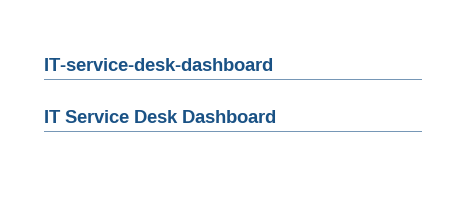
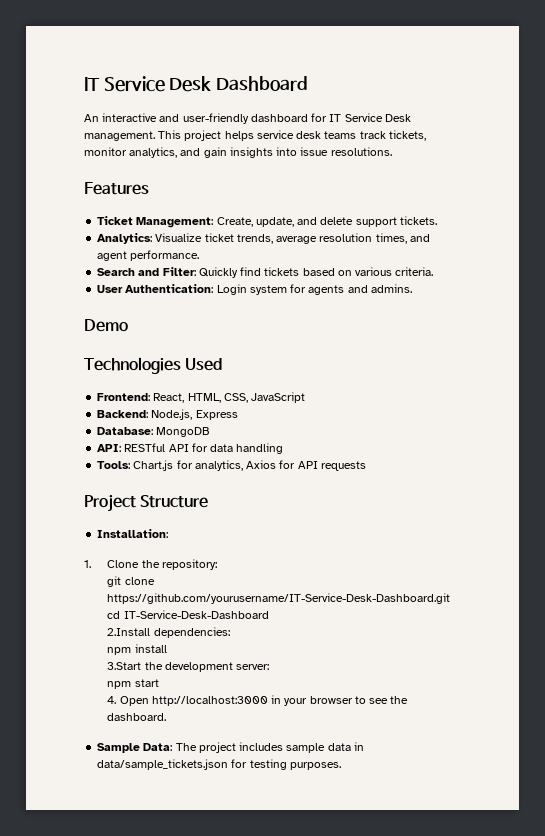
[44,58,273,71] IT-service-desk-dashboard // -> (84, 84) none
(276, 116) none -> [84,113,411,124] [84,130,426,141] [84,147,392,158] [84,182,149,195] [97,216,437,228] [97,233,430,244] [97,250,200,261] [97,267,434,278] [97,284,412,295] [84,319,128,332] [84,357,223,374] [97,392,306,403] [97,409,238,420] [97,427,210,437] [97,443,284,454] [97,460,366,471] [84,494,209,512] [97,529,169,538] [84,559,217,570] [107,576,155,587] [107,593,451,604] [107,610,269,619] [107,627,230,638] [107,644,167,655] [107,662,270,672] [107,679,159,689] [107,695,409,706] [107,713,167,721] [97,742,364,753] [97,759,341,770] // An interactive and user-friendly dashboard for IT Service Desk management. This project helps service desk teams track tickets, monitor analytics, and gain insights into issue resolutions. // Features // Ticket Management: Create, update, and delete support tickets. // Analytics: Visualize ticket trends, average resolution times, and agent performance. // Search and Filter: Quickly find tickets based on various criteria. // User Authentication: Login system for agents and admins. // Demo // Technologies Used // Frontend: React, HTML, CSS, JavaScript // Backend: Node.js, Express // Database: MongoDB // API: RESTful API for data handling // Tools: Chart.js for analytics, Axios for API requests // Project Structure // Installation: // 1. Clone the repository: // git clone https://github.com/yourusername/IT-Service-Desk-Dashboard.git cd IT-Service-Desk-Dashboard // 2.Install dependencies: // npm install // 3.Start the development server: // npm start // 4. Open http://localhost:3000 in your browser to see the dashboard. // Sample Data: The project includes sample data in data/sample_tickets.json for testing purposes.

